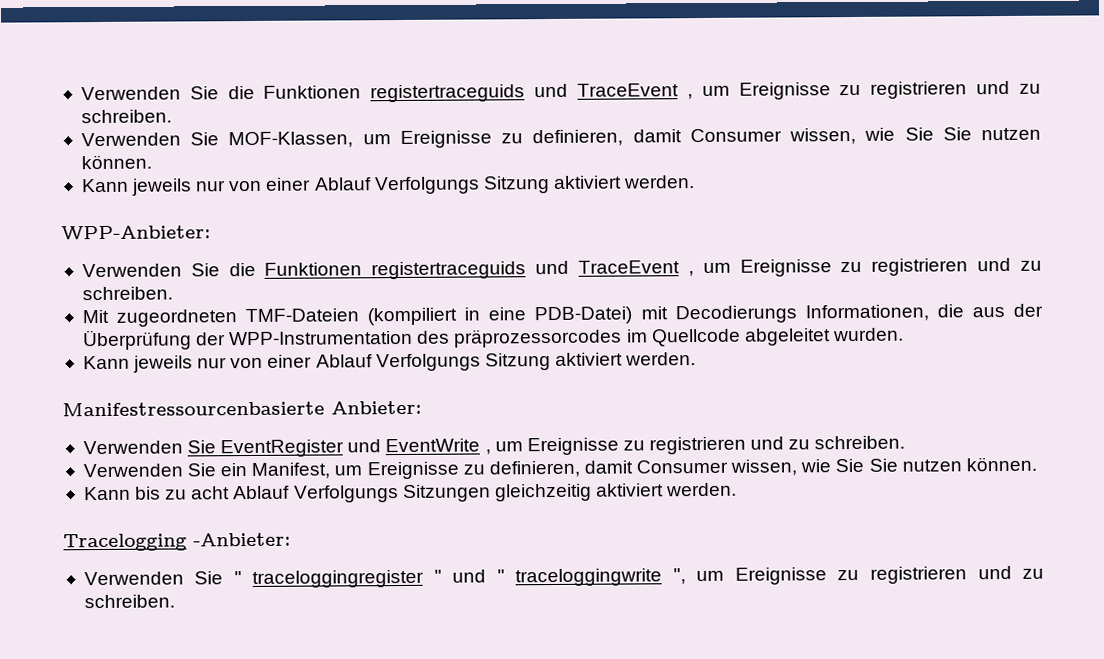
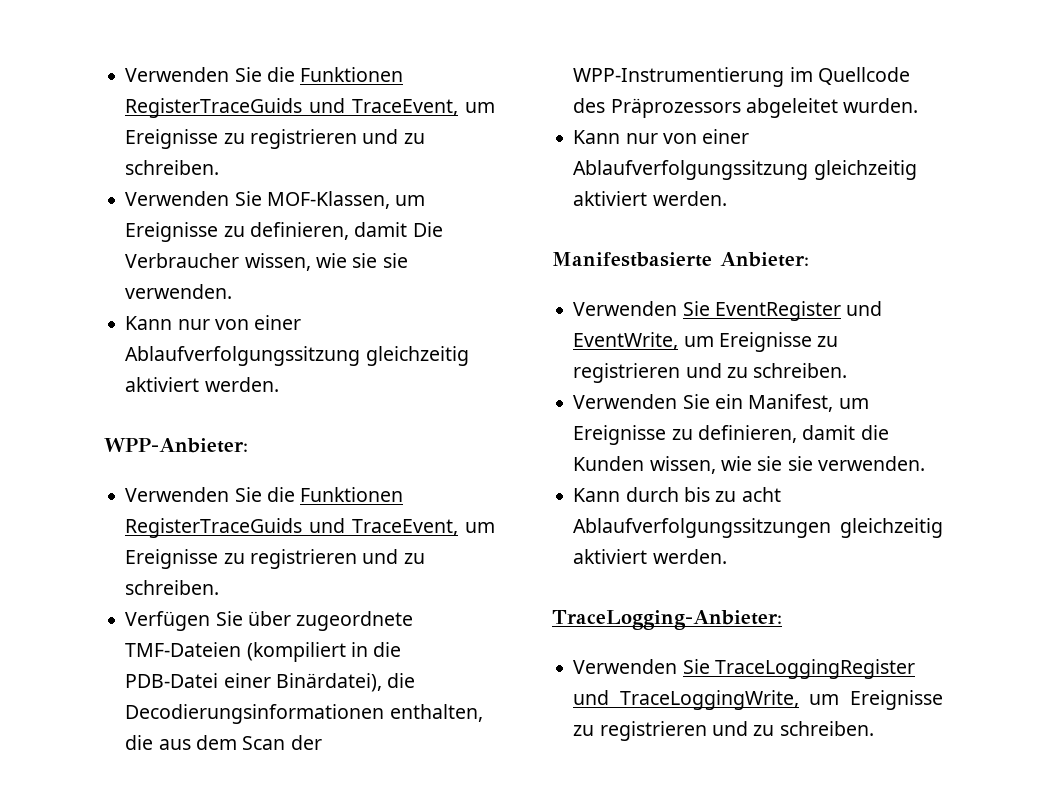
[80,83,693,103] Verwenden Sie die Funktionen registertraceguids und TraceEvent , -> [125,67,404,82] [125,98,459,118] Verwenden Sie die Funktionen RegisterTraceGuids und TraceEvent,
[689,127,1042,145] [80,154,152,170] [80,176,550,196] Consumer wissen, wie Sie Sie nutzen können. // Kann jeweils nur von einer Ablauf Verfolgungs Sitzung -> [412,222,443,237] [125,253,408,271] [125,284,233,299] [125,315,302,330] [125,346,469,366] Die Verbraucher wissen, wie sie sie verwenden. // Kann nur von einer Ablaufverfolgungssitzung gleichzeitig
[371,257,1042,280] [81,286,173,301] [81,303,1044,327] [81,328,741,351] registertraceguids und TraceEvent , um Ereignisse zu registrieren und zu schreiben. // Mit zugeordneten TMF-Dateien (kompiliert in eine PDB-Datei) mit Decodierungs Informationen, die aus der Überprüfung der WPP-Instrumentation des präprozessorcodes im Quellcode -> [125,518,495,538] [125,549,425,569] [125,580,220,595] [125,611,414,631] [125,642,402,662] [125,673,416,692] [125,704,483,724] [125,735,322,750] [573,67,910,87] [573,98,741,118] RegisterTraceGuids und TraceEvent, um Ereignisse zu registrieren und zu schreiben. // Verfügen Sie über zugeordnete TMF-Dateien (kompiliert in die PDB-Datei einer Binärdatei), die Decodierungsinformationen enthalten, die aus dem Scan der WPP-Instrumentierung im Quellcode des Präprozessors
[133,352,697,373] [62,401,325,417] jeweils nur von einer Ablauf Verfolgungs Sitzung aktiviert werden. // Manifestressourcenbasierte -> [625,129,750,144] [573,160,917,180] [573,191,727,206] [552,252,712,267] nur von einer Ablaufverfolgungssitzung gleichzeitig aktiviert werden. // Manifestbasierte
[385,438,491,455] EventWrite , -> [573,332,679,350] EventWrite,
[636,456,1037,476] [83,486,131,501] Consumer wissen, wie Sie Sie nutzen können. // Kann -> [860,425,889,440] [573,456,925,474] [573,487,679,502] die Kunden wissen, wie sie sie verwenden. // Kann durch
[233,482,738,503] [63,532,291,552] [83,568,686,588] Ablauf Verfolgungs Sitzungen gleichzeitig aktiviert werden. // Tracelogging -Anbieter: // Verwenden Sie " traceloggingregister " und " traceloggingwrite ", -> [573,518,943,538] [573,549,727,564] [552,610,782,630] [573,659,915,679] [573,690,799,710] Ablaufverfolgungssitzungen gleichzeitig aktiviert werden. // TraceLogging-Anbieter: // Verwenden Sie TraceLoggingRegister und TraceLoggingWrite,

